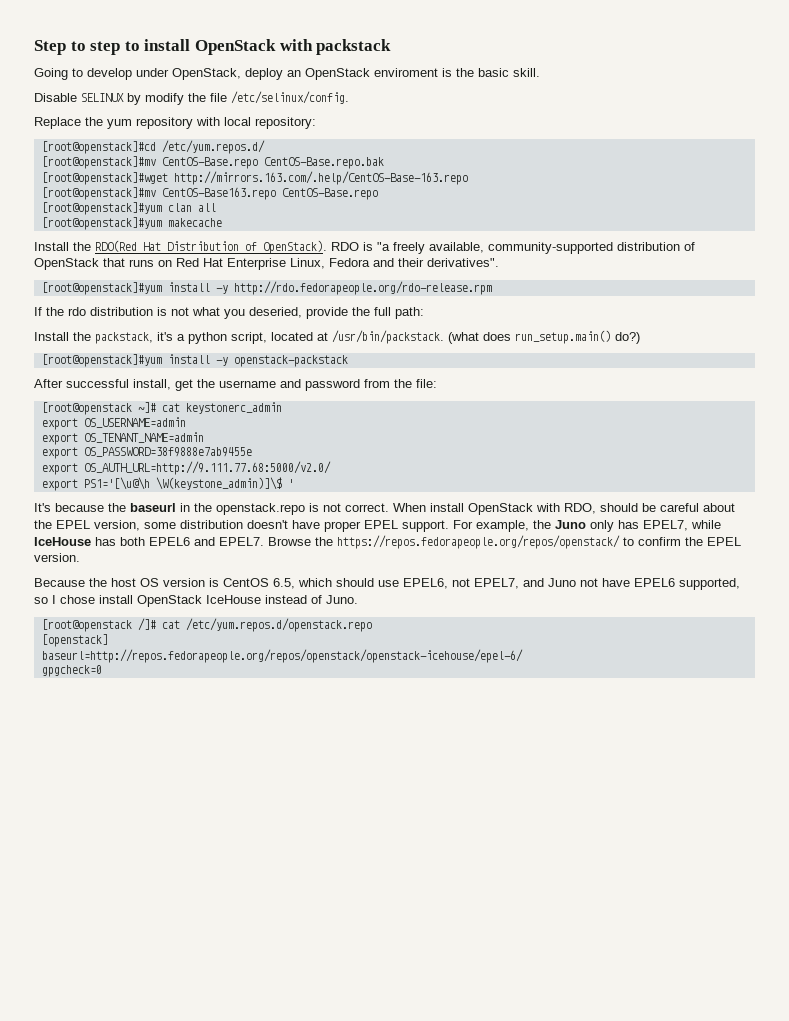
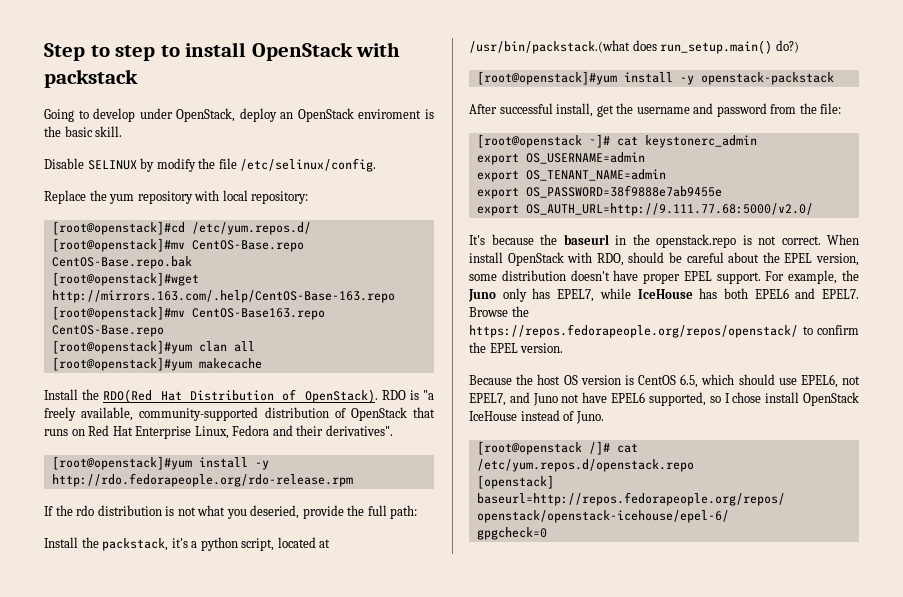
[332,330,479,344] /usr/bin/packstack. (what -> [469,40,630,54] /usr/bin/packstack.(what
[41,477,294,491] // export PS1='[\u@\h \W(keystone_admin)]\$ ' -> (813, 209) none

